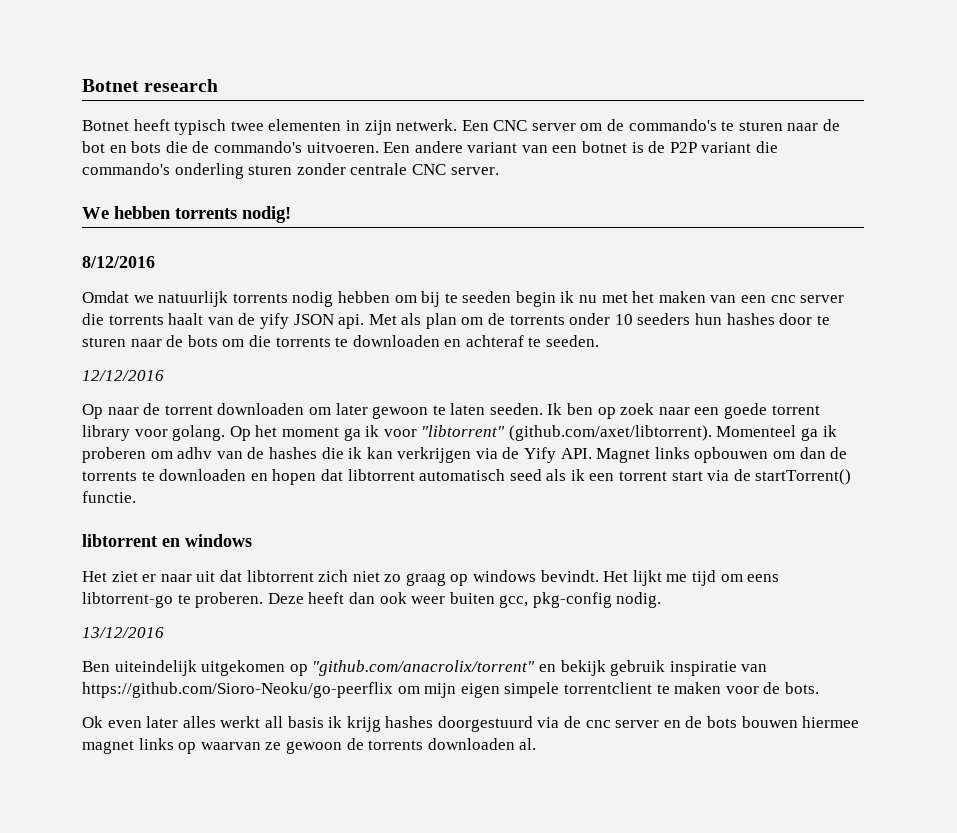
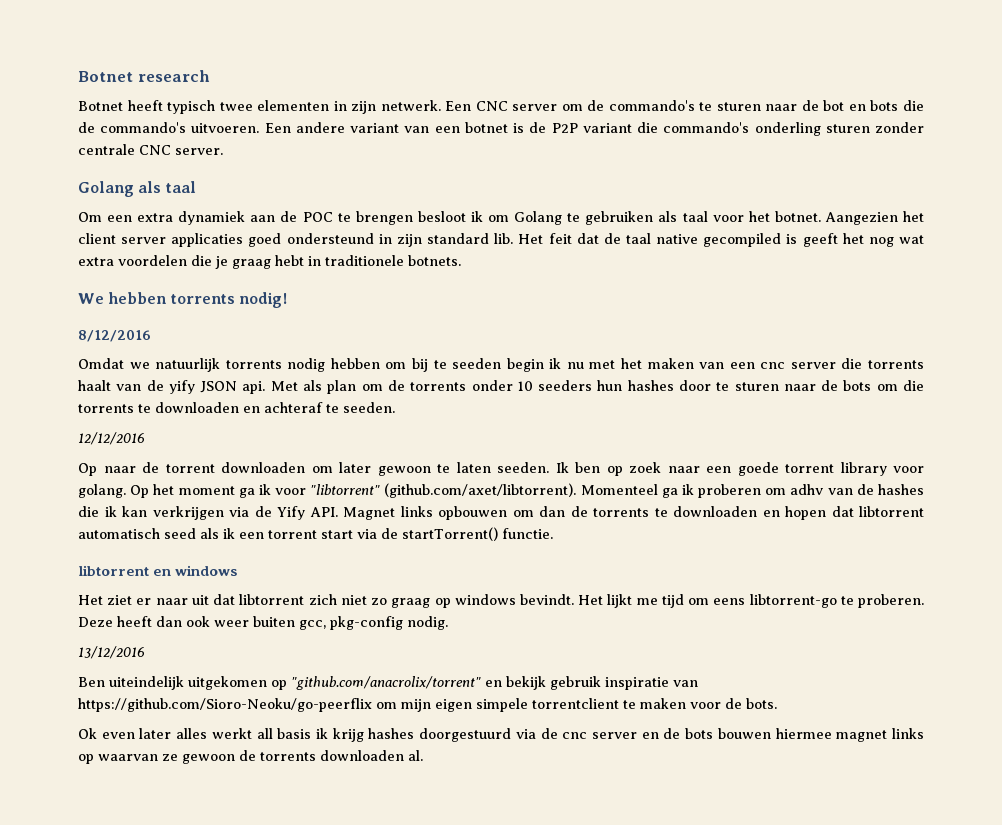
(499, 171) none -> [78,181,196,197] [78,211,924,225] [78,233,924,247] [78,255,461,269] // Golang als taal // Om een extra dynamiek aan de POC te brengen besloot ik om Golang te gebruiken als taal voor het botnet. Aangezien het client server applicaties goed ondersteund in zijn standard lib. Het feit dat de taal native gecompiled is geeft het nog wat extra voordelen die je graag hebt in traditionele botnets.

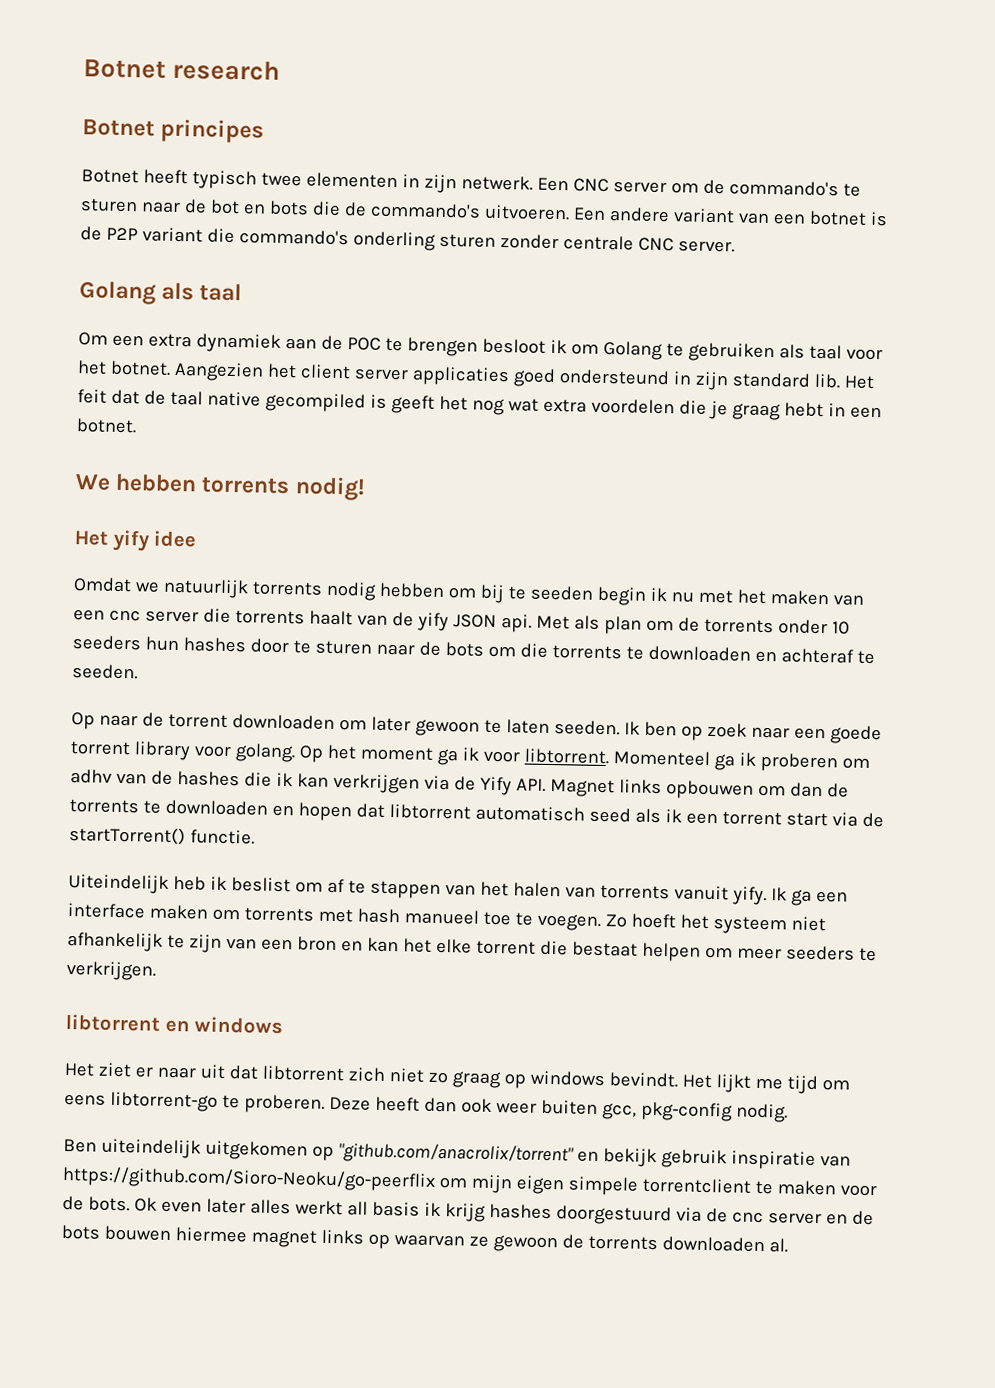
(210, 76) none -> [82,118,265,144] // Botnet principes
[325,255,461,266] traditionele botnets. -> [849,406,882,419] [76,418,137,434] een botnet.
[78,330,151,342] 8/12/2016 -> [74,529,197,552] Het yify idee
[78,432,145,445] // 12/12/2016 -> (138, 672) none
[310,483,577,498] "libtorrent" (github.com/axet/libtorrent). -> [523,748,609,765] libtorrent.
(553, 533) none -> [68,874,848,906] [67,903,826,935] [67,932,877,962] [66,961,156,981] // Uiteindelijk heb ik beslist om af te stappen van het halen van torrents vanuit yify. Ik ga een interface maken om torrents met hash manueel toe te voegen. Zo hoeft het systeem niet afhankelijk te zijn van een bron en kan het elke torrent die bestaat helpen om meer seeders te verkrijgen.
[78,646,145,659] // 13/12/2016 -> (788, 1113) none
(777, 703) // -> (130, 1204) none

